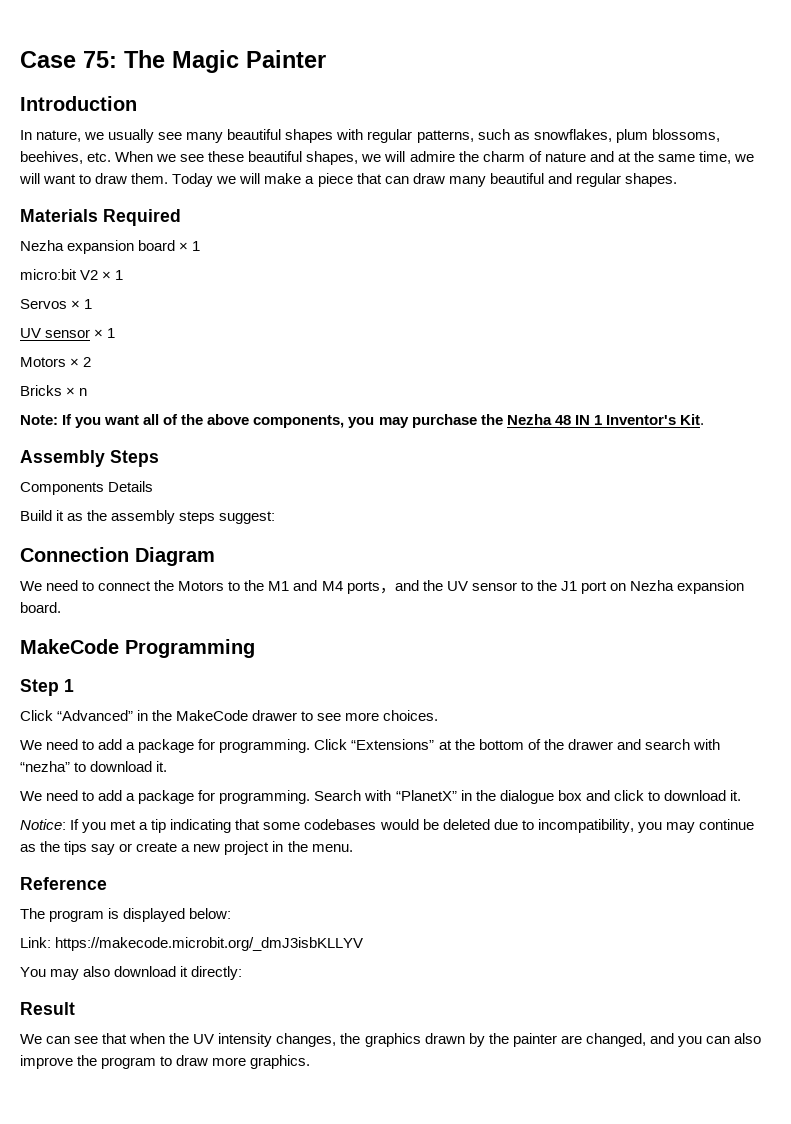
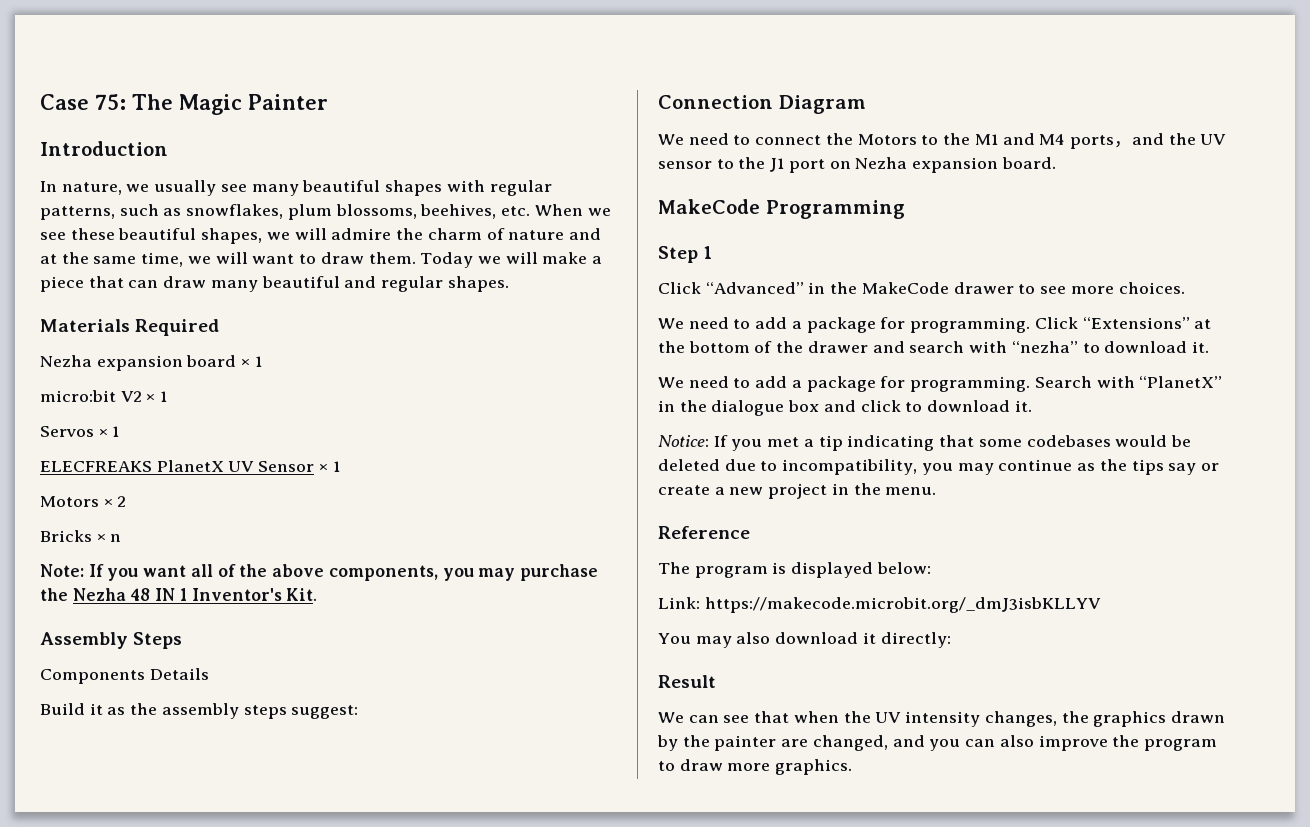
[20,328,91,338] UV sensor -> [40,460,315,472] ELECFREAKS PlanetX UV Sensor

